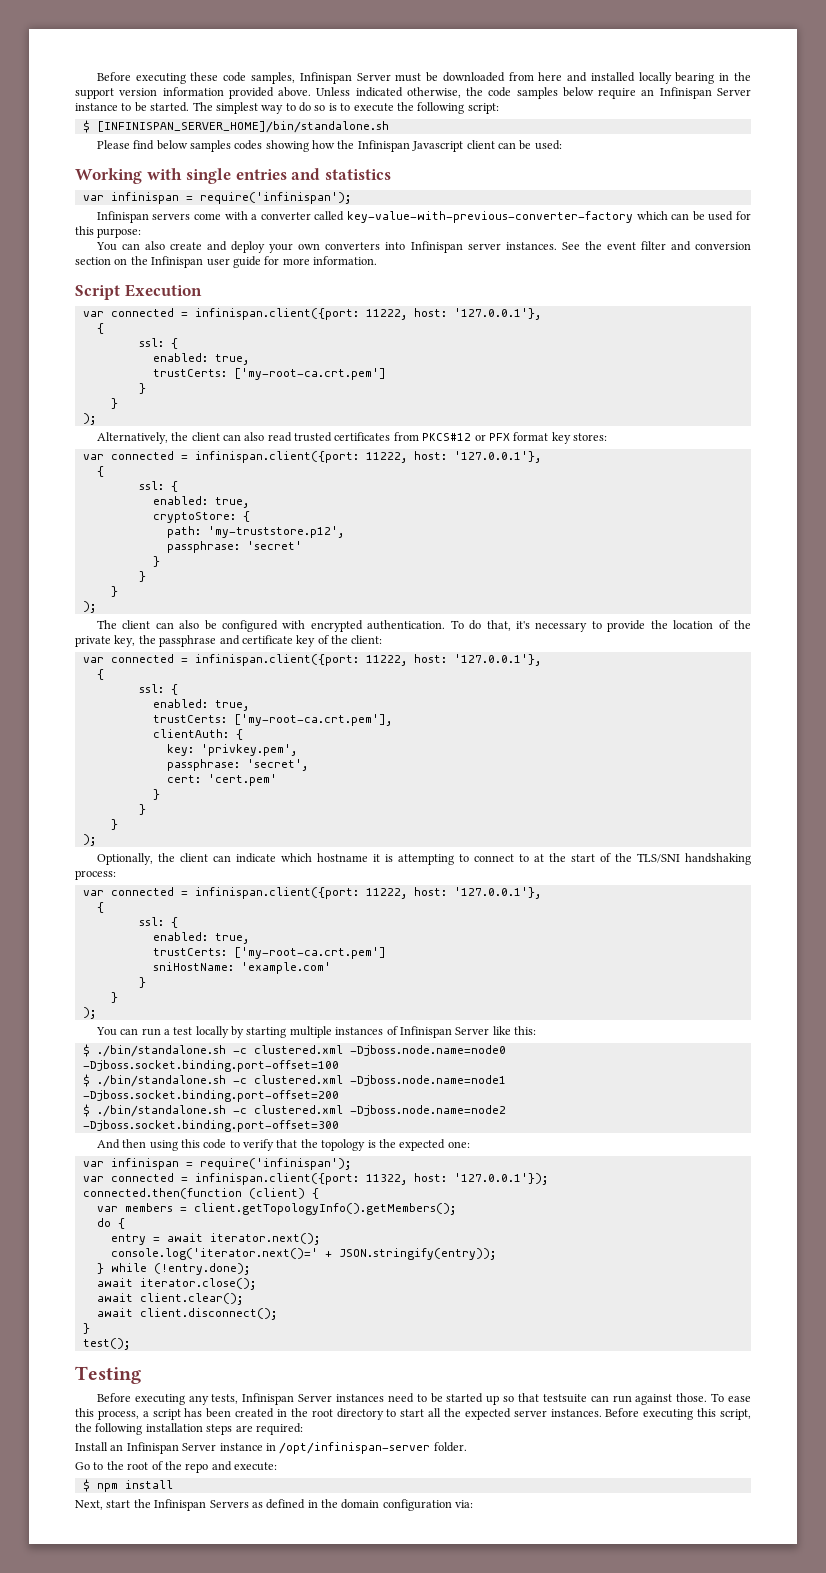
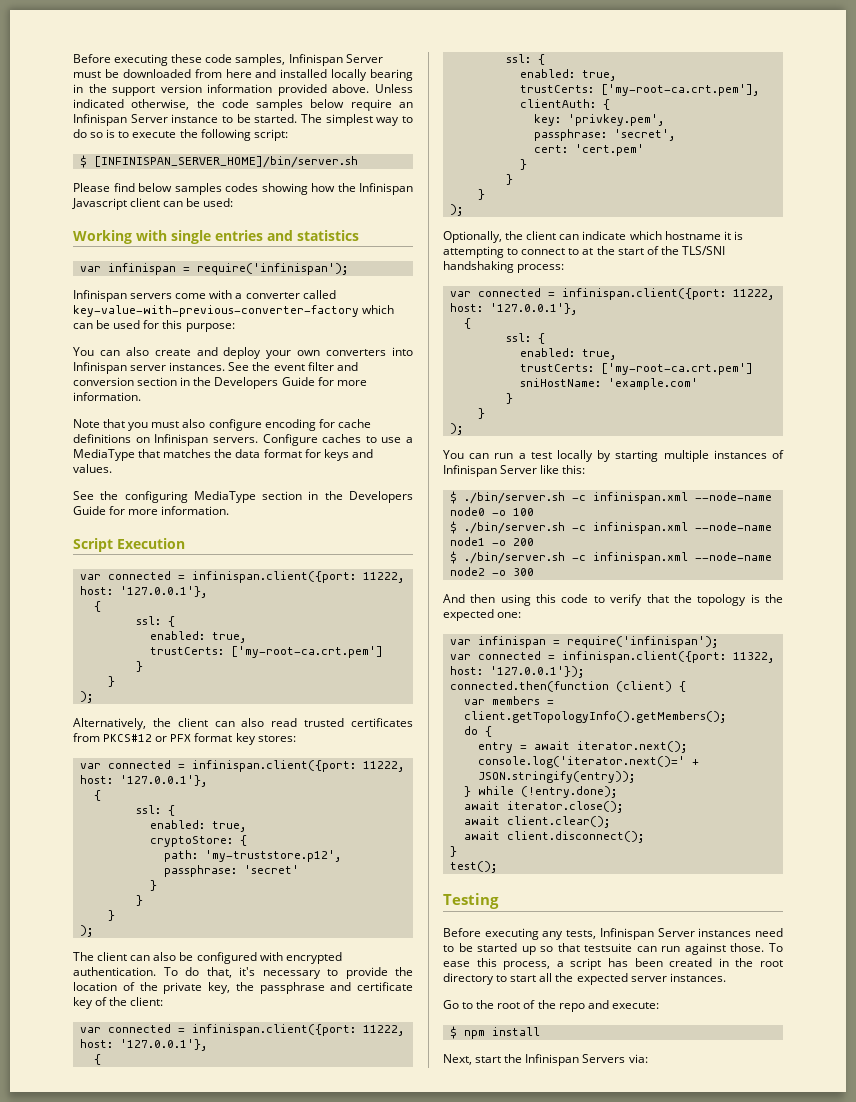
[96,121,389,133] [INFINISPAN_SERVER_HOME]/bin/standalone.sh -> [93,156,358,168] [INFINISPAN_SERVER_HOME]/bin/server.sh
[114,256,261,268] on the Infinispan user guide -> [180,377,367,389] [73,392,141,401] [73,419,371,431] [73,434,413,446] [73,449,373,461] [73,464,112,473] [73,491,413,503] [73,506,106,515] in the Developers Guide for more information. // Note that you must also configure encoding for cache definitions on Infinispan servers. Configure caches to use a MediaType that matches the data format for keys and values. // See the configuring MediaType section in the Developers Guide
[96,1045,506,1057] [82,1060,339,1072] [82,1074,506,1087] [82,1090,339,1102] [82,1104,506,1117] [82,1120,339,1132] ./bin/standalone.sh -c clustered.xml -Djboss.node.name=node0 -Djboss.socket.binding.port-offset=100 // $ ./bin/standalone.sh -c clustered.xml -Djboss.node.name=node1 -Djboss.socket.binding.port-offset=200 // $ ./bin/standalone.sh -c clustered.xml -Djboss.node.name=node2 -Djboss.socket.binding.port-offset=300 -> [463,492,772,504] [449,507,534,516] [449,521,772,534] [449,537,534,546] [449,551,772,564] [449,567,534,576] ./bin/server.sh -c infinispan.xml --node-name node0 -o 100 // $ ./bin/server.sh -c infinispan.xml --node-name node1 -o 200 // $ ./bin/server.sh -c infinispan.xml --node-name node2 -o 300
[605,1408,751,1420] [75,1423,303,1435] [75,1442,467,1454] Before executing this script, the following installation steps are required: // Install an Infinispan Server instance in /opt/infinispan-server folder. -> (726, 977) none
[251,1499,452,1511] as defined in the domain configuration -> (626, 1058) none

